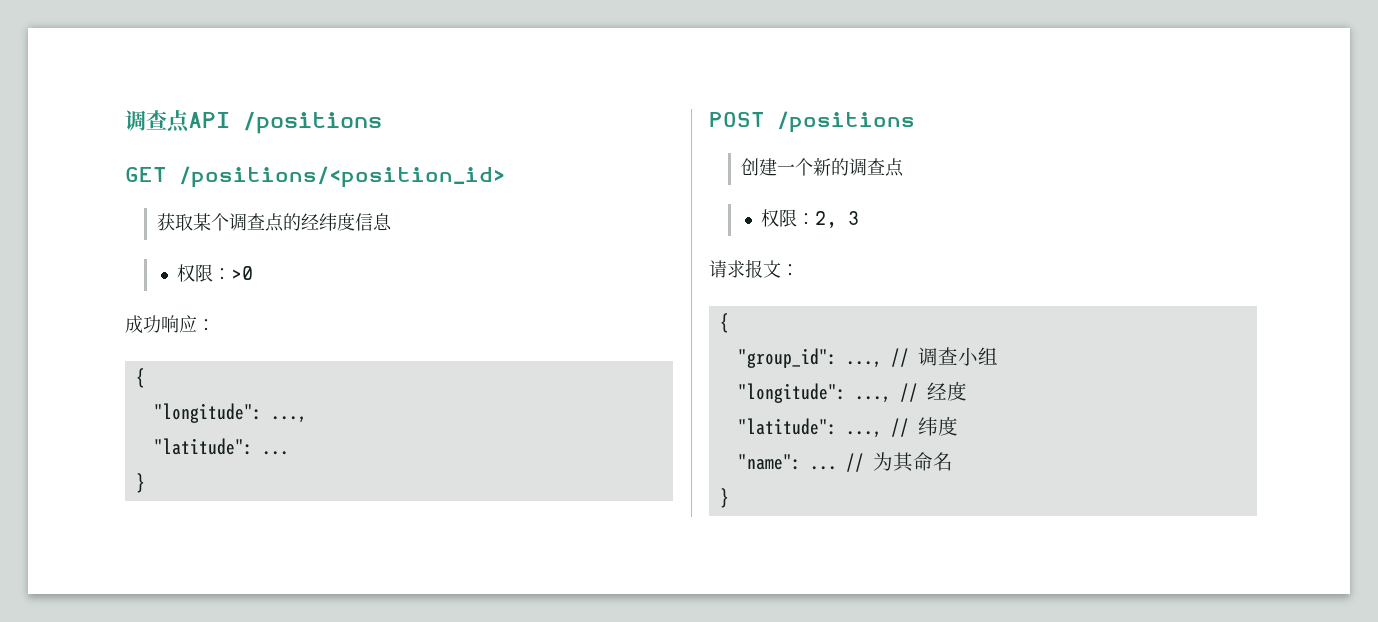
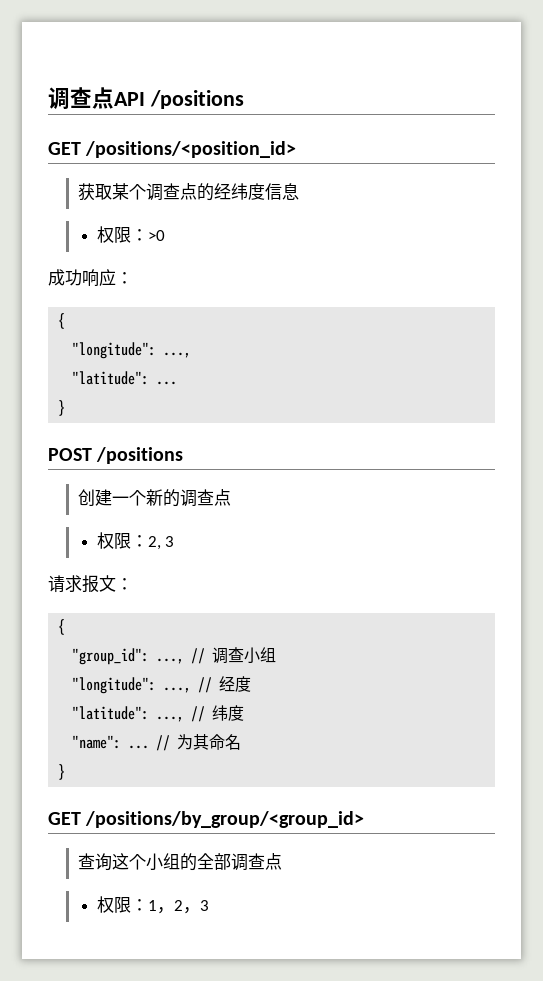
(729, 498) none -> [48,811,365,828] [78,853,283,871] [96,896,209,914] // GET /positions/by_group/<group_id> // 查询这个小组的全部调查点 // 权限：1，2，3

